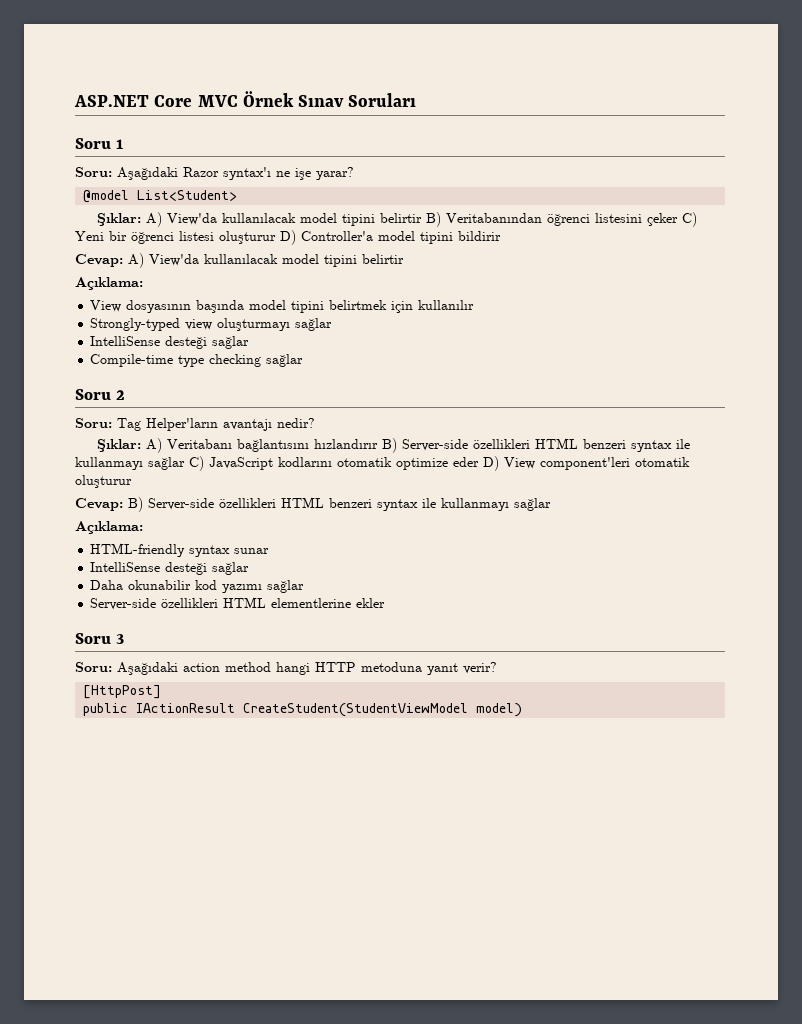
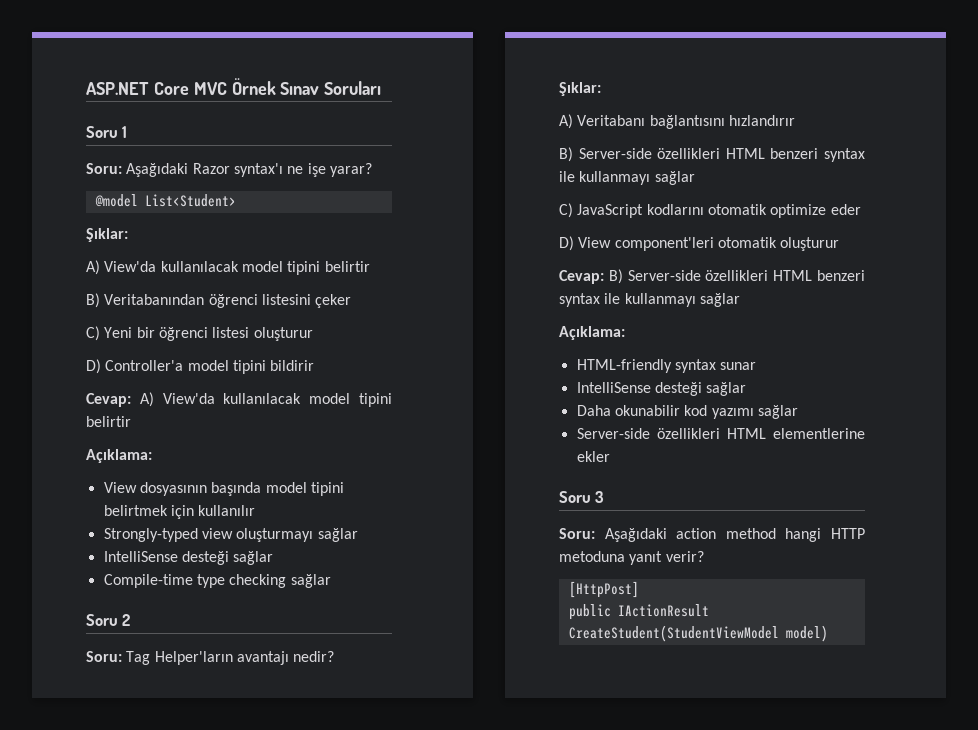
[146,212,423,227] A) View'da kullanılacak model tipini belirtir -> [86,260,370,275] // A) View'da kullanılacak model tipini belirtir //
(679, 219) none -> (352, 301) //
(276, 237) none -> (313, 334) //
(142, 445) none -> (601, 89) //
[382,438,691,453] [75,457,185,470] B) Server-side özellikleri HTML benzeri syntax ile kullanmayı sağlar -> [559,147,865,162] [559,171,695,185] // B) Server-side özellikleri HTML benzeri syntax ile kullanmayı sağlar //
(479, 462) none -> (861, 209) //

